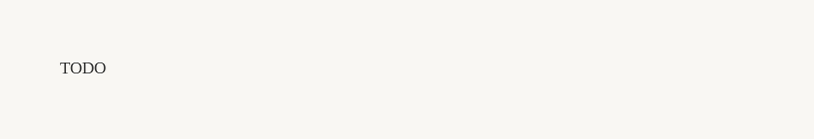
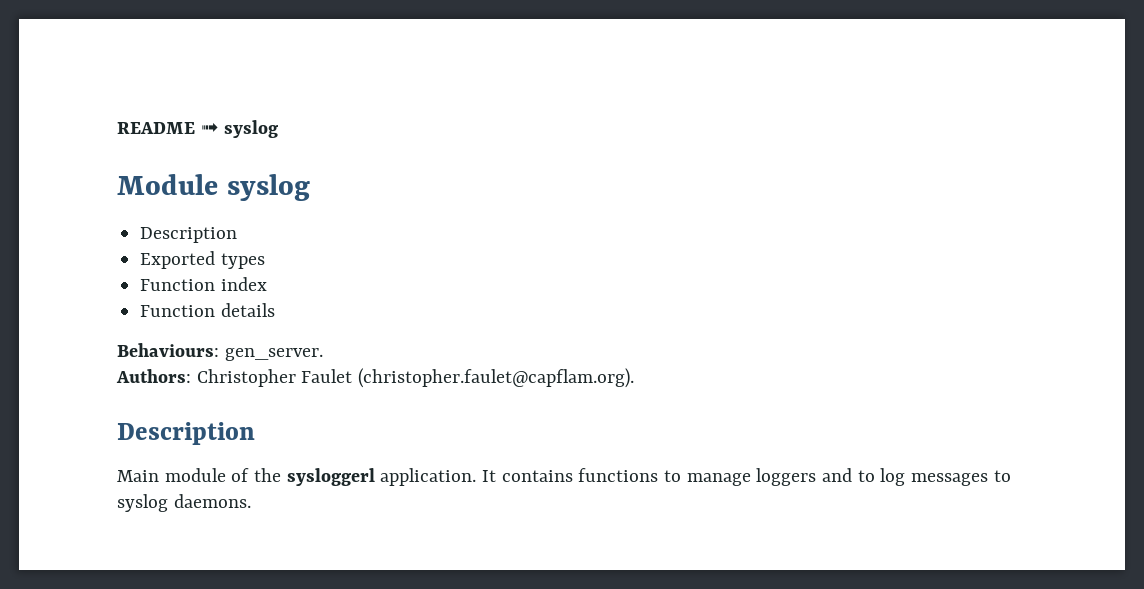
[59,62,107,74] TODO -> [117,120,279,138] [117,174,310,201] [140,227,238,243] [140,251,265,269] [140,277,267,291] [140,303,275,317] [117,343,323,361] [116,368,635,388] [117,422,255,445] [117,468,1011,486] [117,494,251,512] README ➟ syslog // Module syslog // Description // Exported types // Function index // Function details // Behaviours: gen_server. // Authors: Christopher Faulet (christopher.faulet@capflam.org). // Description // Main module of the sysloggerl application. It contains functions to manage loggers and to log messages to syslog daemons.

